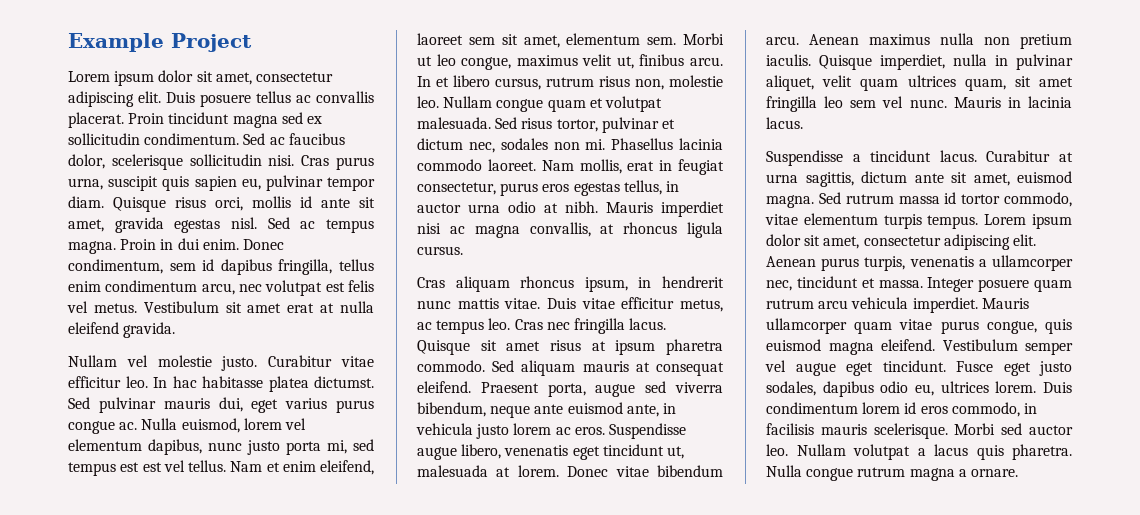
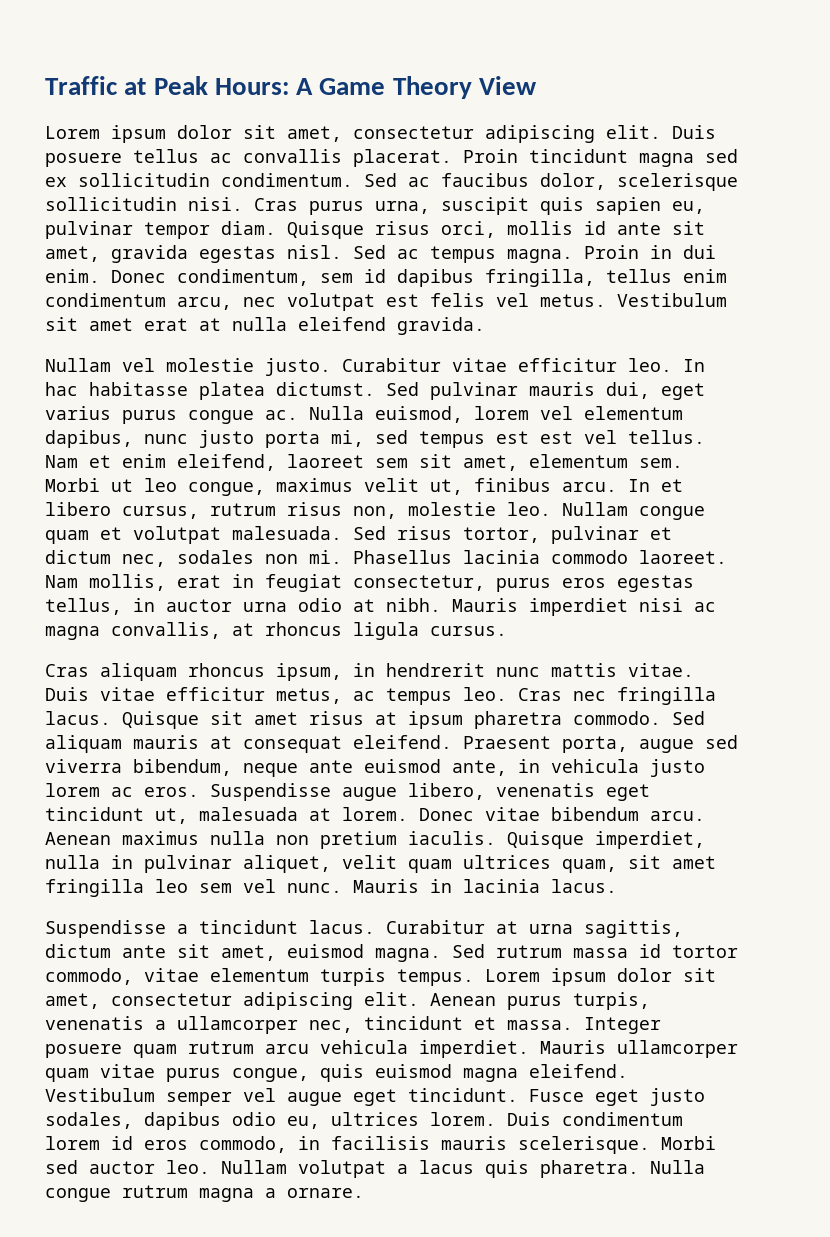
[68,33,252,52] Example Project -> [45,76,538,99] Traffic at Peak Hours: A Game Theory View

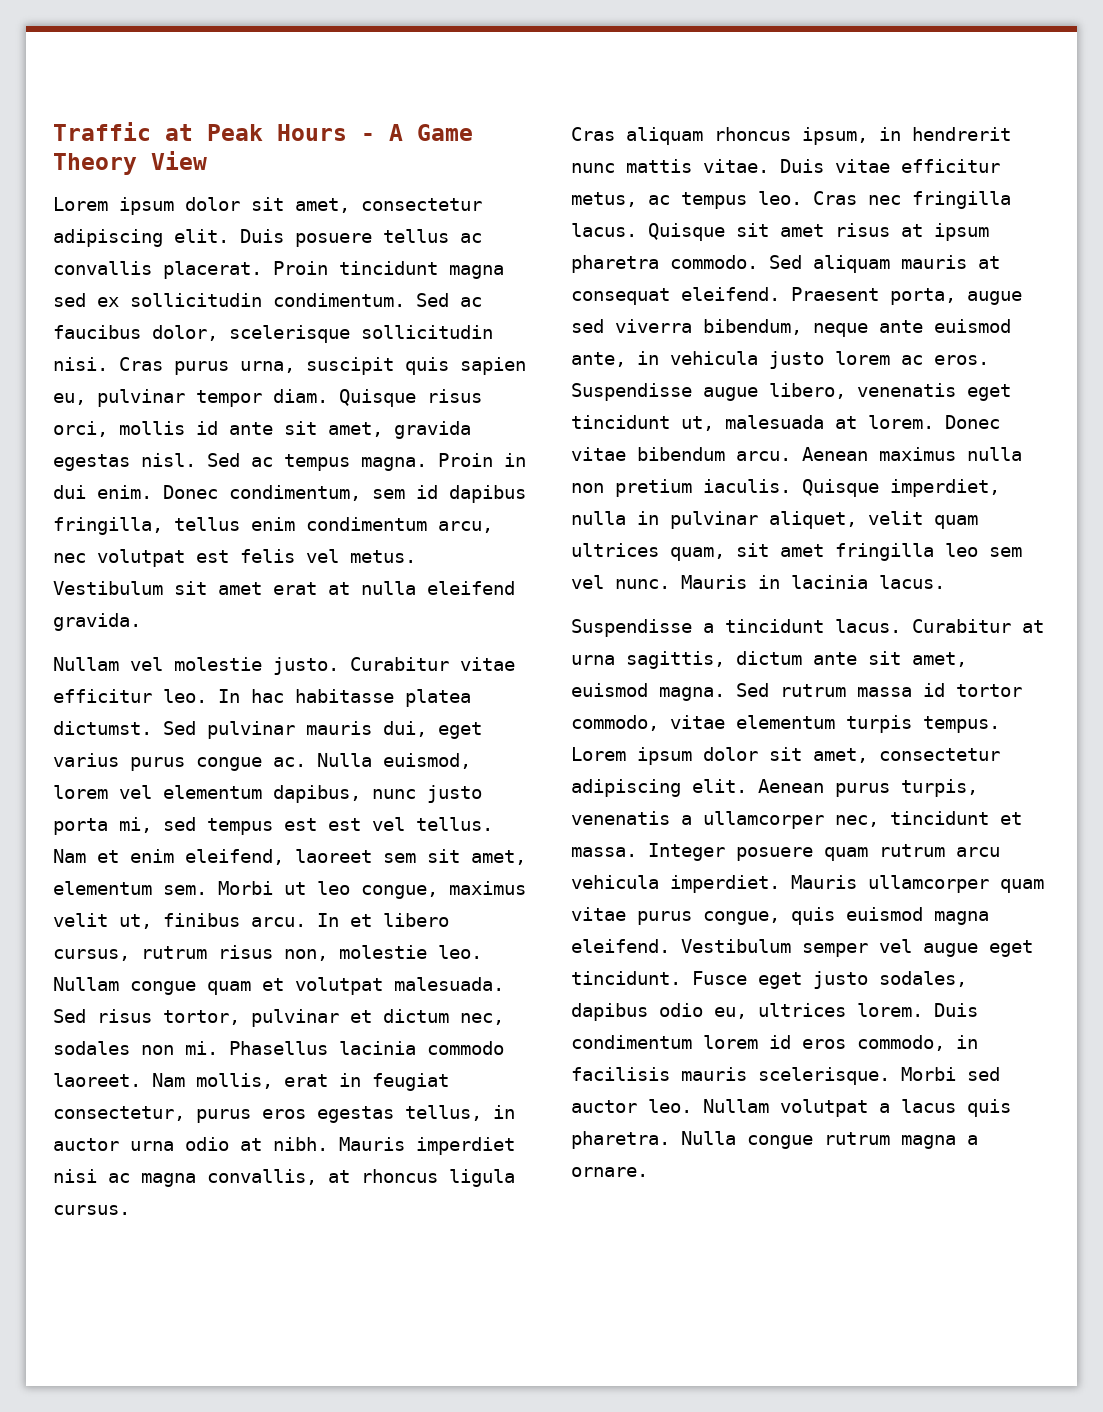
[214,78,289,95] Hours: -> [277,124,375,141] Hours -

